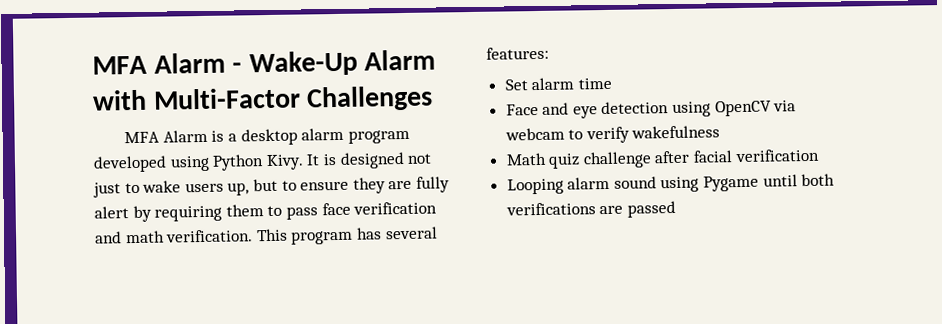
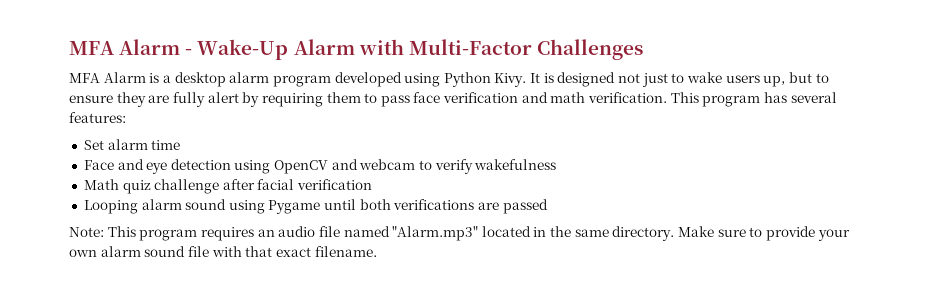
[773,100,797,112] via -> [331,159,358,170] and
(676, 209) none -> [69,226,850,241] [69,246,377,257] // Note: This program requires an audio file named "Alarm.mp3" located in the same directory. Make sure to provide your own alarm sound file with that exact filename.

